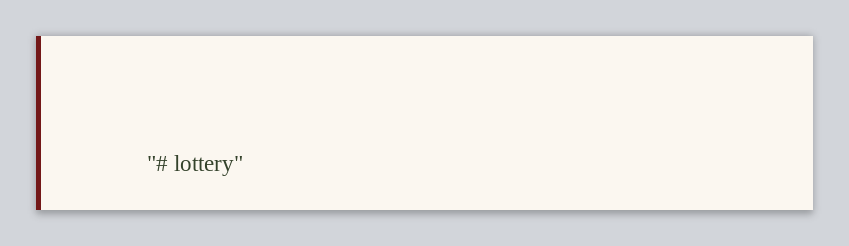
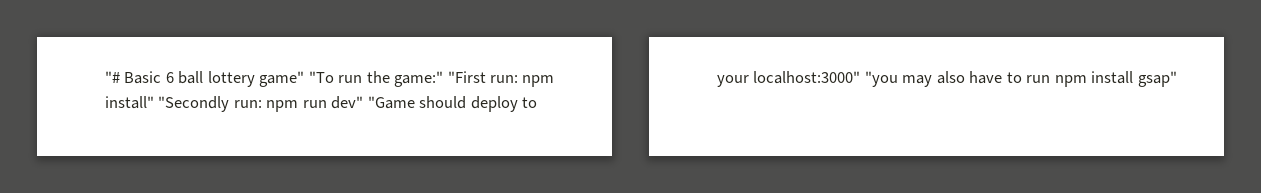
[174,155,244,176] lottery" -> [124,71,555,87] [105,96,538,112] [717,71,1177,87] Basic 6 ball lottery game" "To run the game:" "First run: npm install" "Secondly run: npm run dev" "Game should deploy to your localhost:3000" "you may also have to run npm install gsap"

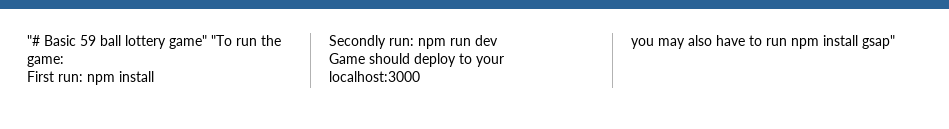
[165,72,174,83] 6 -> [80,35,96,46] 59
[394,71,555,87] [105,96,230,112] game:" "First run: npm install" "Secondly -> [27,56,64,67] [27,71,154,85] [329,35,386,49] game: // First run: npm install // Secondly
[331,96,415,109] dev" "Game -> [475,35,498,46] [329,53,365,64] dev // Game
[753,71,898,87] localhost:3000" "you -> [329,71,420,82] [631,38,654,49] localhost:3000 // you

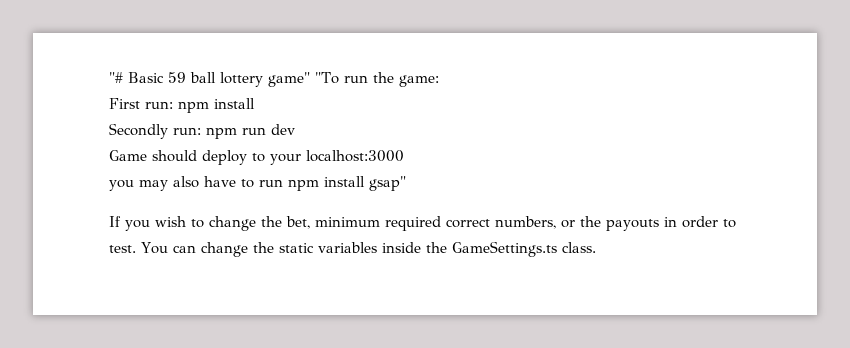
(895, 42) none -> [109,216,736,231] [109,241,596,257] // If you wish to change the bet, minimum required correct numbers, or the payouts in order to test. You can change the static variables inside the GameSettings.ts class.

